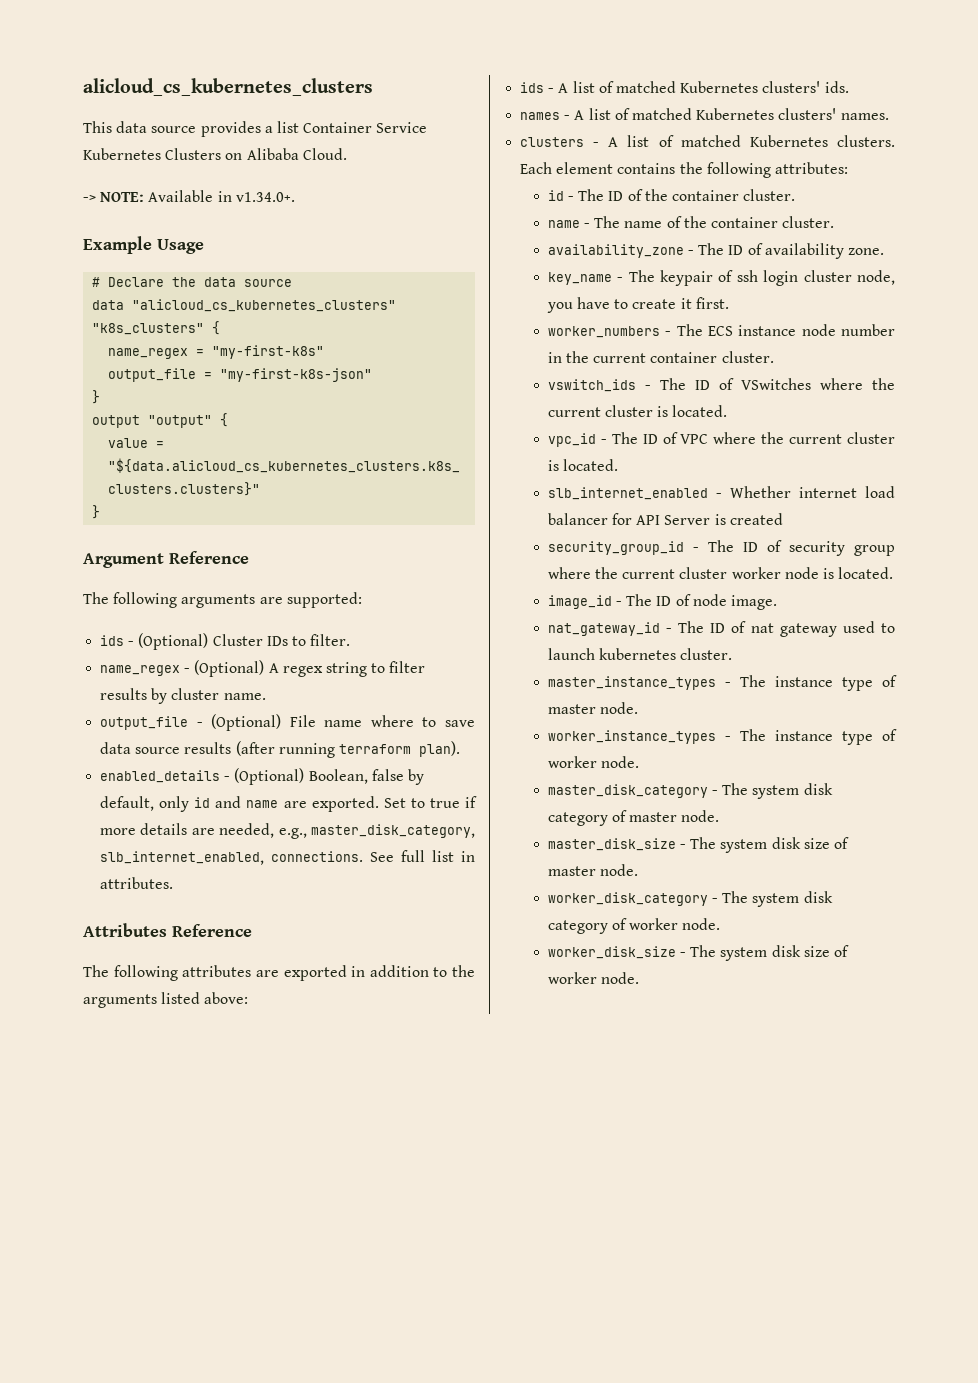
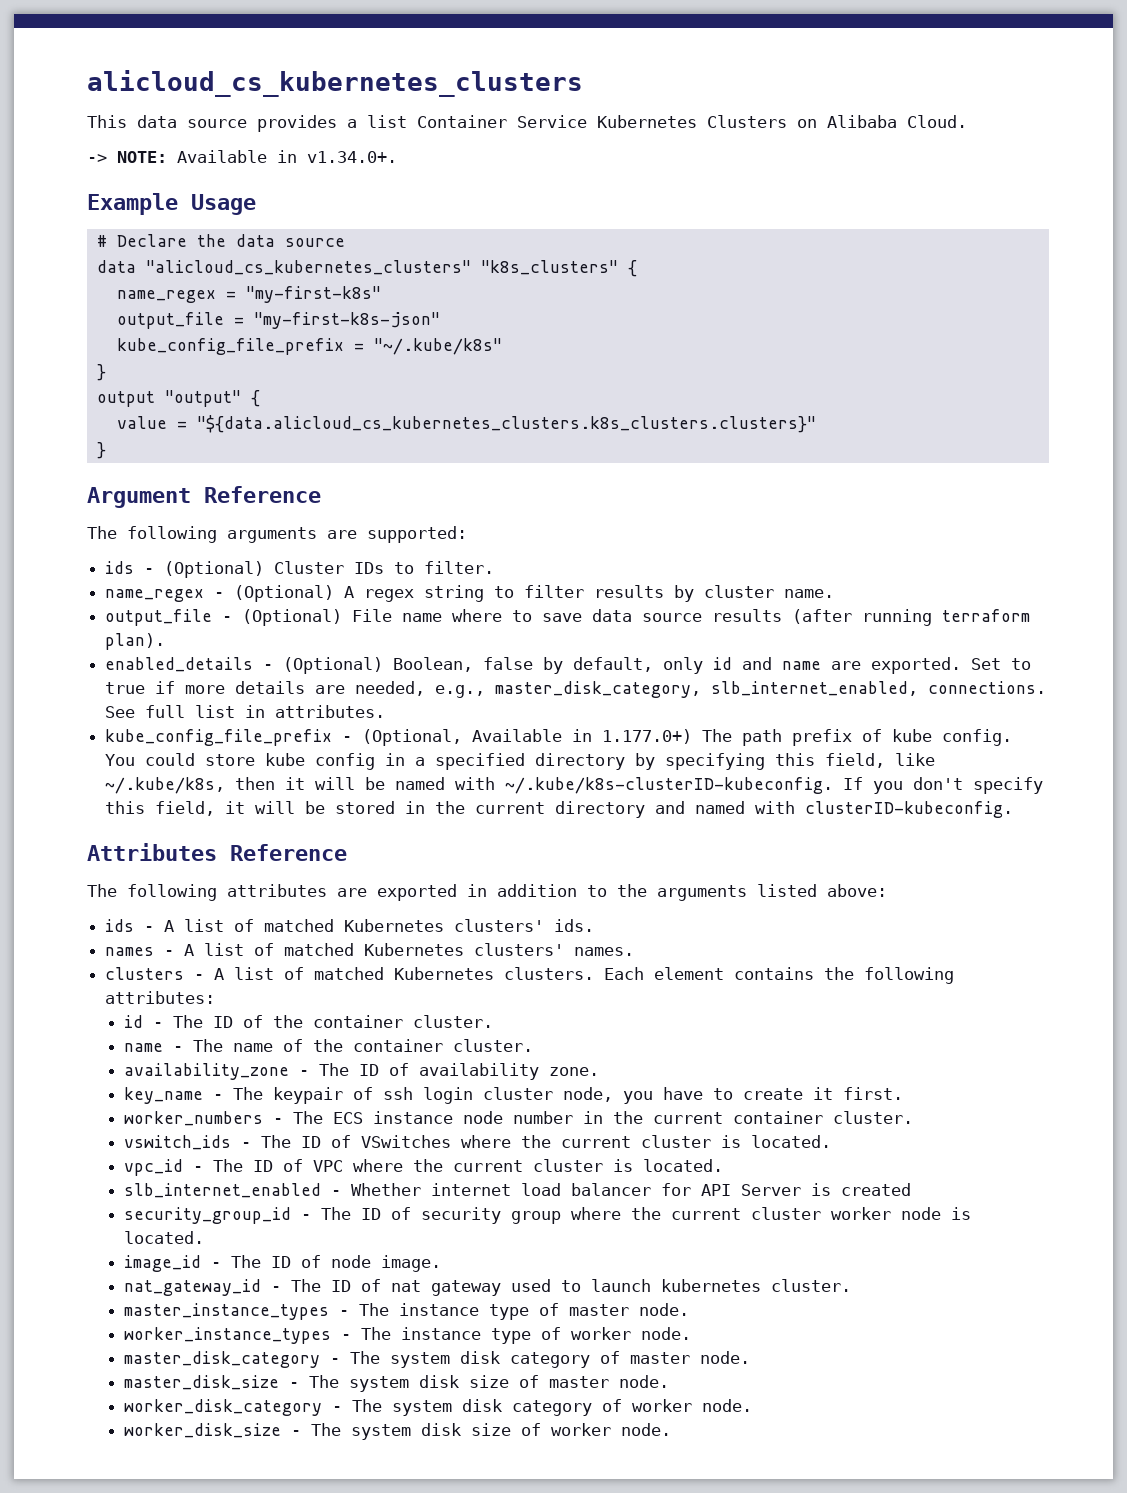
(373, 375) none -> [116,338,502,355] // kube_config_file_prefix = "~/.kube/k8s"
(174, 883) none -> [105,729,1013,746] [105,753,936,770] [105,777,1044,794] [105,801,1014,818] // kube_config_file_prefix - (Optional, Available in 1.177.0+) The path prefix of kube config. You could store kube config in a specified directory by specifying this field, like ~/.kube/k8s, then it will be named with ~/.kube/k8s-clusterID-kubeconfig. If you don't specify this field, it will be stored in the current directory and named with clusterID-kubeconfig.

